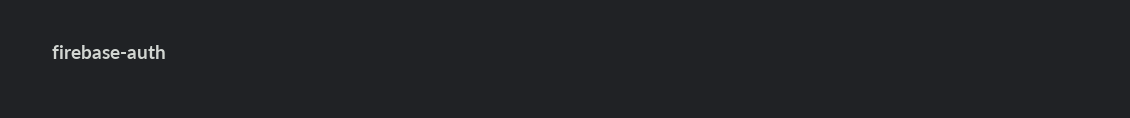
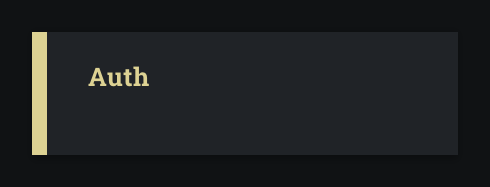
[52,45,166,59] firebase-auth -> [88,66,149,87] Auth

